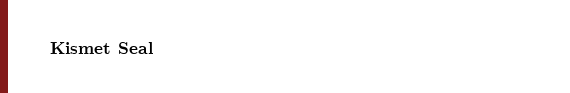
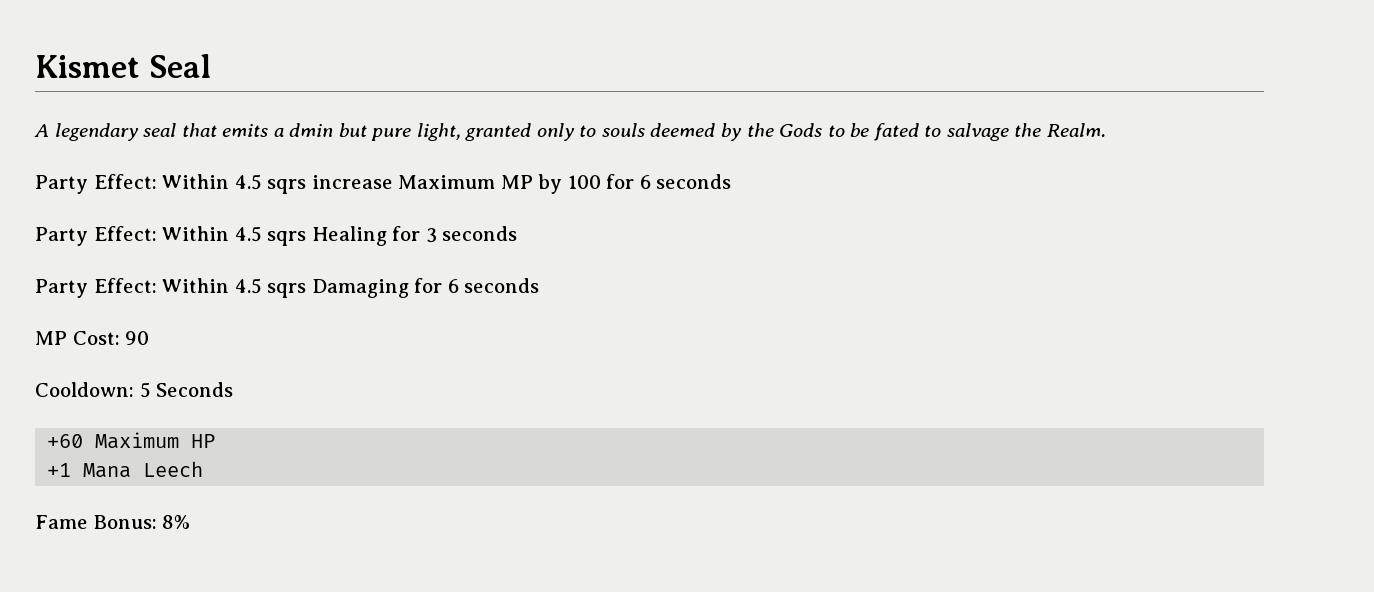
(153, 48) none -> [34,123,1106,141] [35,174,732,194] [35,226,518,246] [35,278,540,298] [35,331,150,345] [35,382,234,398] [47,432,216,449] [47,461,204,478] [35,515,191,529] // A legendary seal that emits a dmin but pure light, granted only to souls deemed by the Gods to be fated to salvage the Realm. // Party Effect: Within 4.5 sqrs increase Maximum MP by 100 for 6 seconds // Party Effect: Within 4.5 sqrs Healing for 3 seconds // Party Effect: Within 4.5 sqrs Damaging for 6 seconds // MP Cost: 90 // Cooldown: 5 Seconds // +60 Maximum HP // +1 Mana Leech // Fame Bonus: 8%

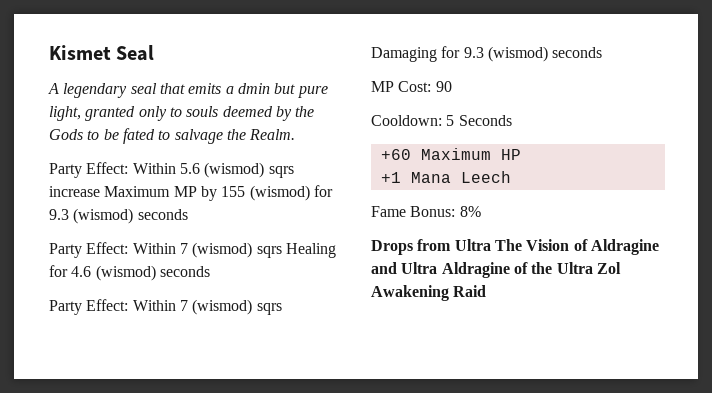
[234,174,262,190] 4.5 -> [179,162,265,178] 5.6 (wismod)
[567,174,732,189] [35,226,262,246] 100 for 6 seconds // Party Effect: Within 4.5 -> [221,185,333,201] [49,208,188,224] [49,242,253,258] 155 (wismod) for 9.3 (wismod) seconds // Party Effect: Within 7 (wismod)
[425,226,518,243] [35,278,262,298] 3 seconds // Party Effect: Within 4.5 -> [71,265,210,281] [49,299,253,315] 4.6 (wismod) seconds // Party Effect: Within 7 (wismod)
[447,279,459,293] 6 -> [463,46,548,62] 9.3 (wismod)
(191, 522) none -> [371,239,659,255] [371,262,621,278] [371,285,487,301] // Drops from Ultra The Vision of Aldragine and Ultra Aldragine of the Ultra Zol Awakening Raid

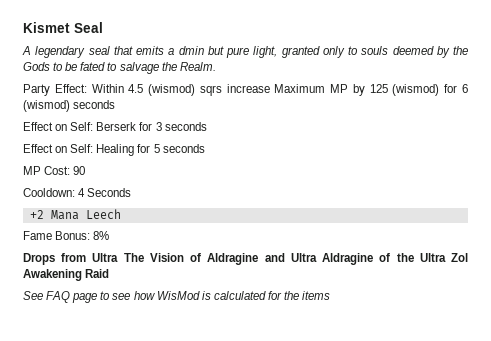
[179,163,200,174] 5.6 -> [128,84,144,93] 4.5
[221,186,246,197] 155 -> [369,84,388,93] 125
[49,208,188,224] [49,242,336,258] [49,265,210,281] [49,299,282,315] [371,46,548,62] 9.3 (wismod) seconds // Party Effect: Within 7 (wismod) sqrs Healing for 4.6 (wismod) seconds // Party Effect: Within 7 (wismod) sqrs Damaging for 9.3 (wismod) -> [462,84,469,93] [23,100,116,112] [23,122,207,131] [23,144,160,156] 6 (wismod) seconds // Effect on Self: Berserk for 3 seconds // Effect on Self: Healing for 5
[446,115,455,126] 5 -> [78,188,86,197] 4
[380,148,521,160] [380,172,401,183] +60 Maximum HP // +1 -> [29,210,44,219] +2
(487, 291) none -> [23,291,331,303] // See FAQ page to see how WisMod is calculated for the items

